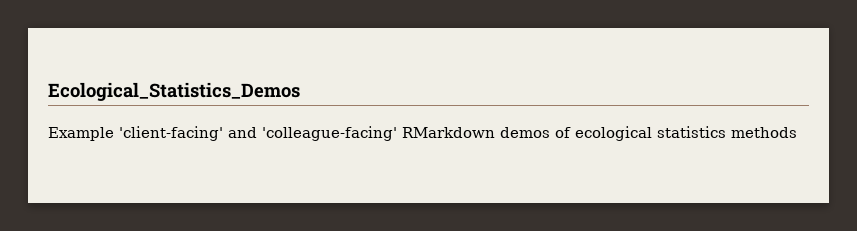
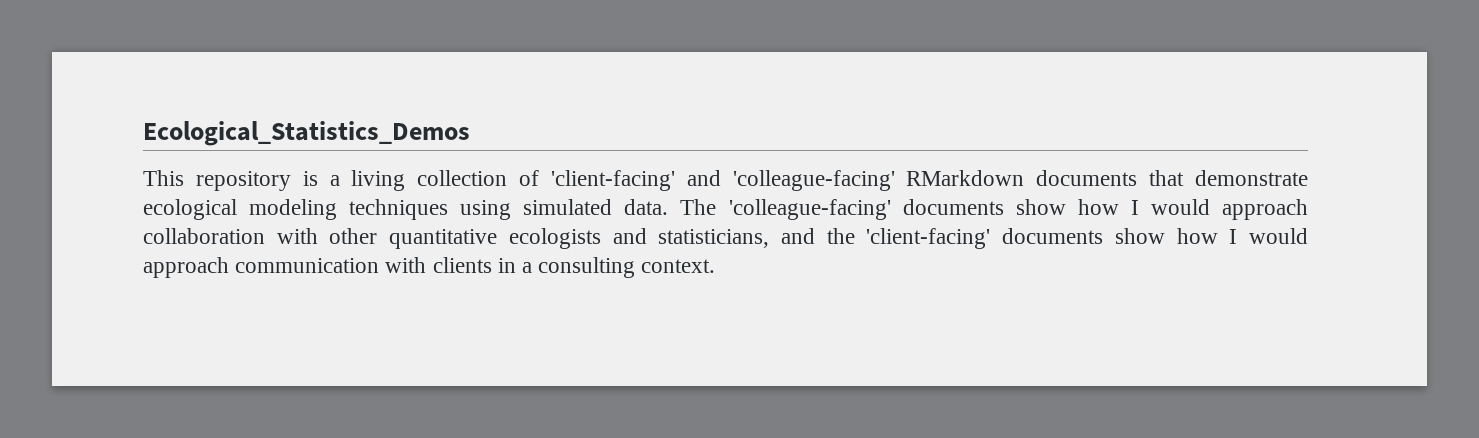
[48,126,797,141] Example 'client-facing' and 'colleague-facing' RMarkdown demos of ecological statistics methods -> [143,170,1308,191] [143,199,1309,220] [143,228,1308,249] [143,257,716,278] This repository is a living collection of 'client-facing' and 'colleague-facing' RMarkdown documents that demonstrate ecological modeling techniques using simulated data. The 'colleague-facing' documents show how I would approach collaboration with other quantitative ecologists and statisticians, and the 'client-facing' documents show how I would approach communication with clients in a consulting context.

